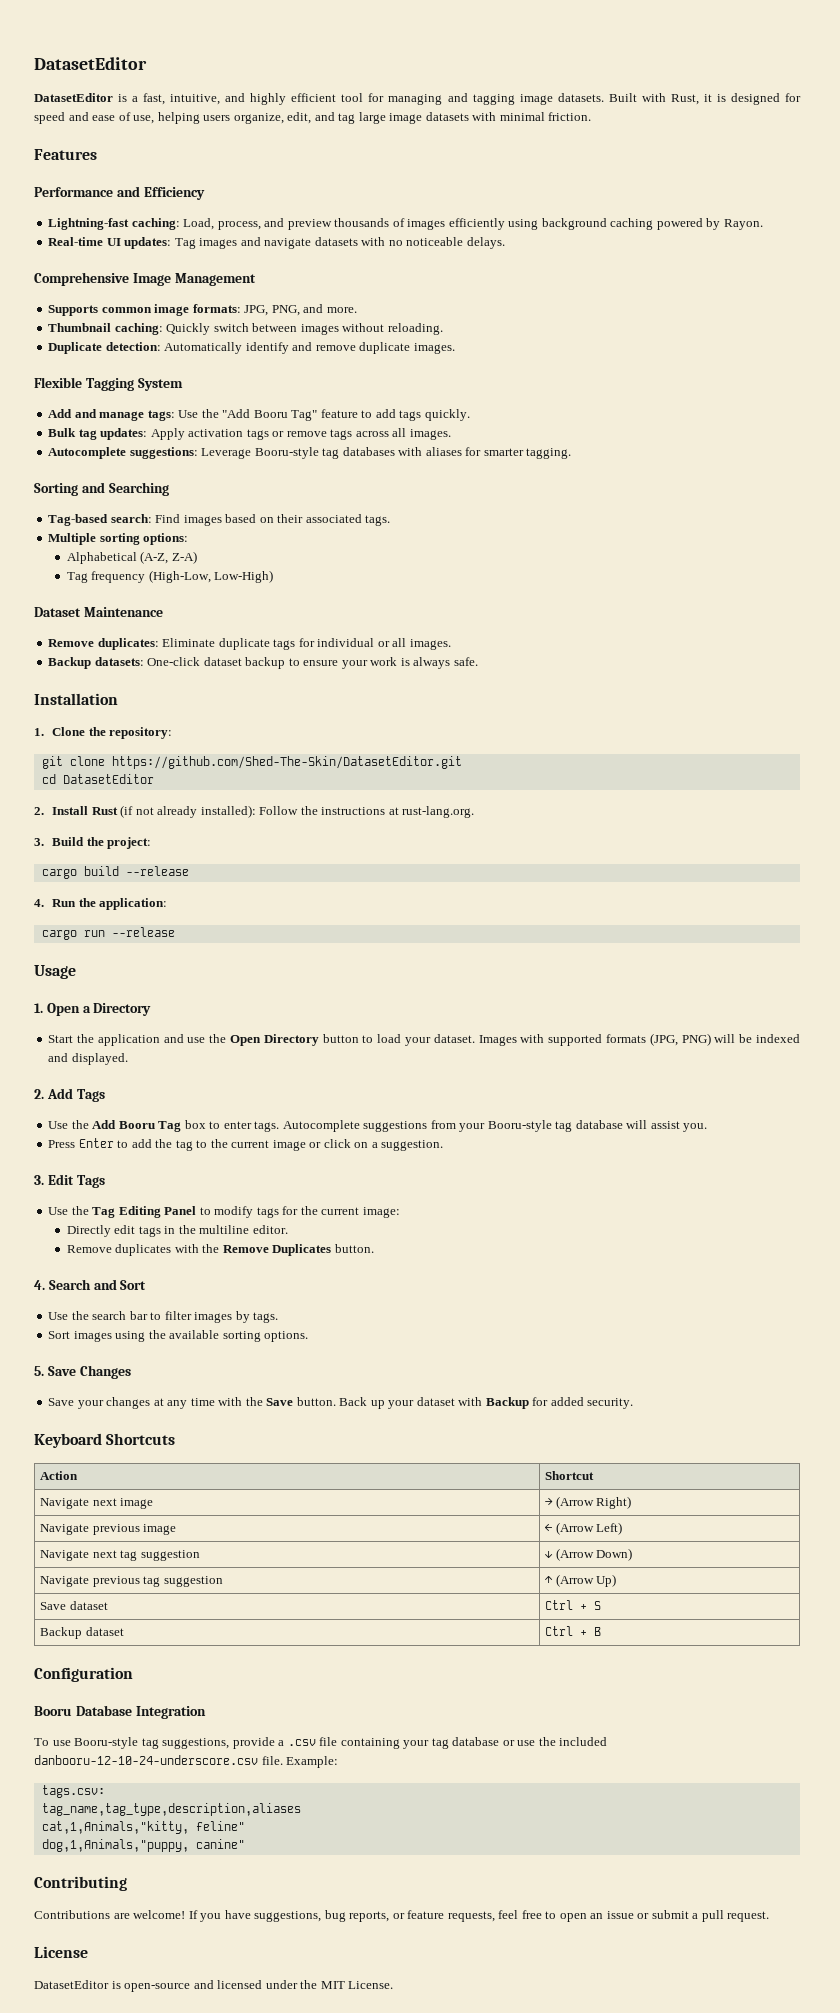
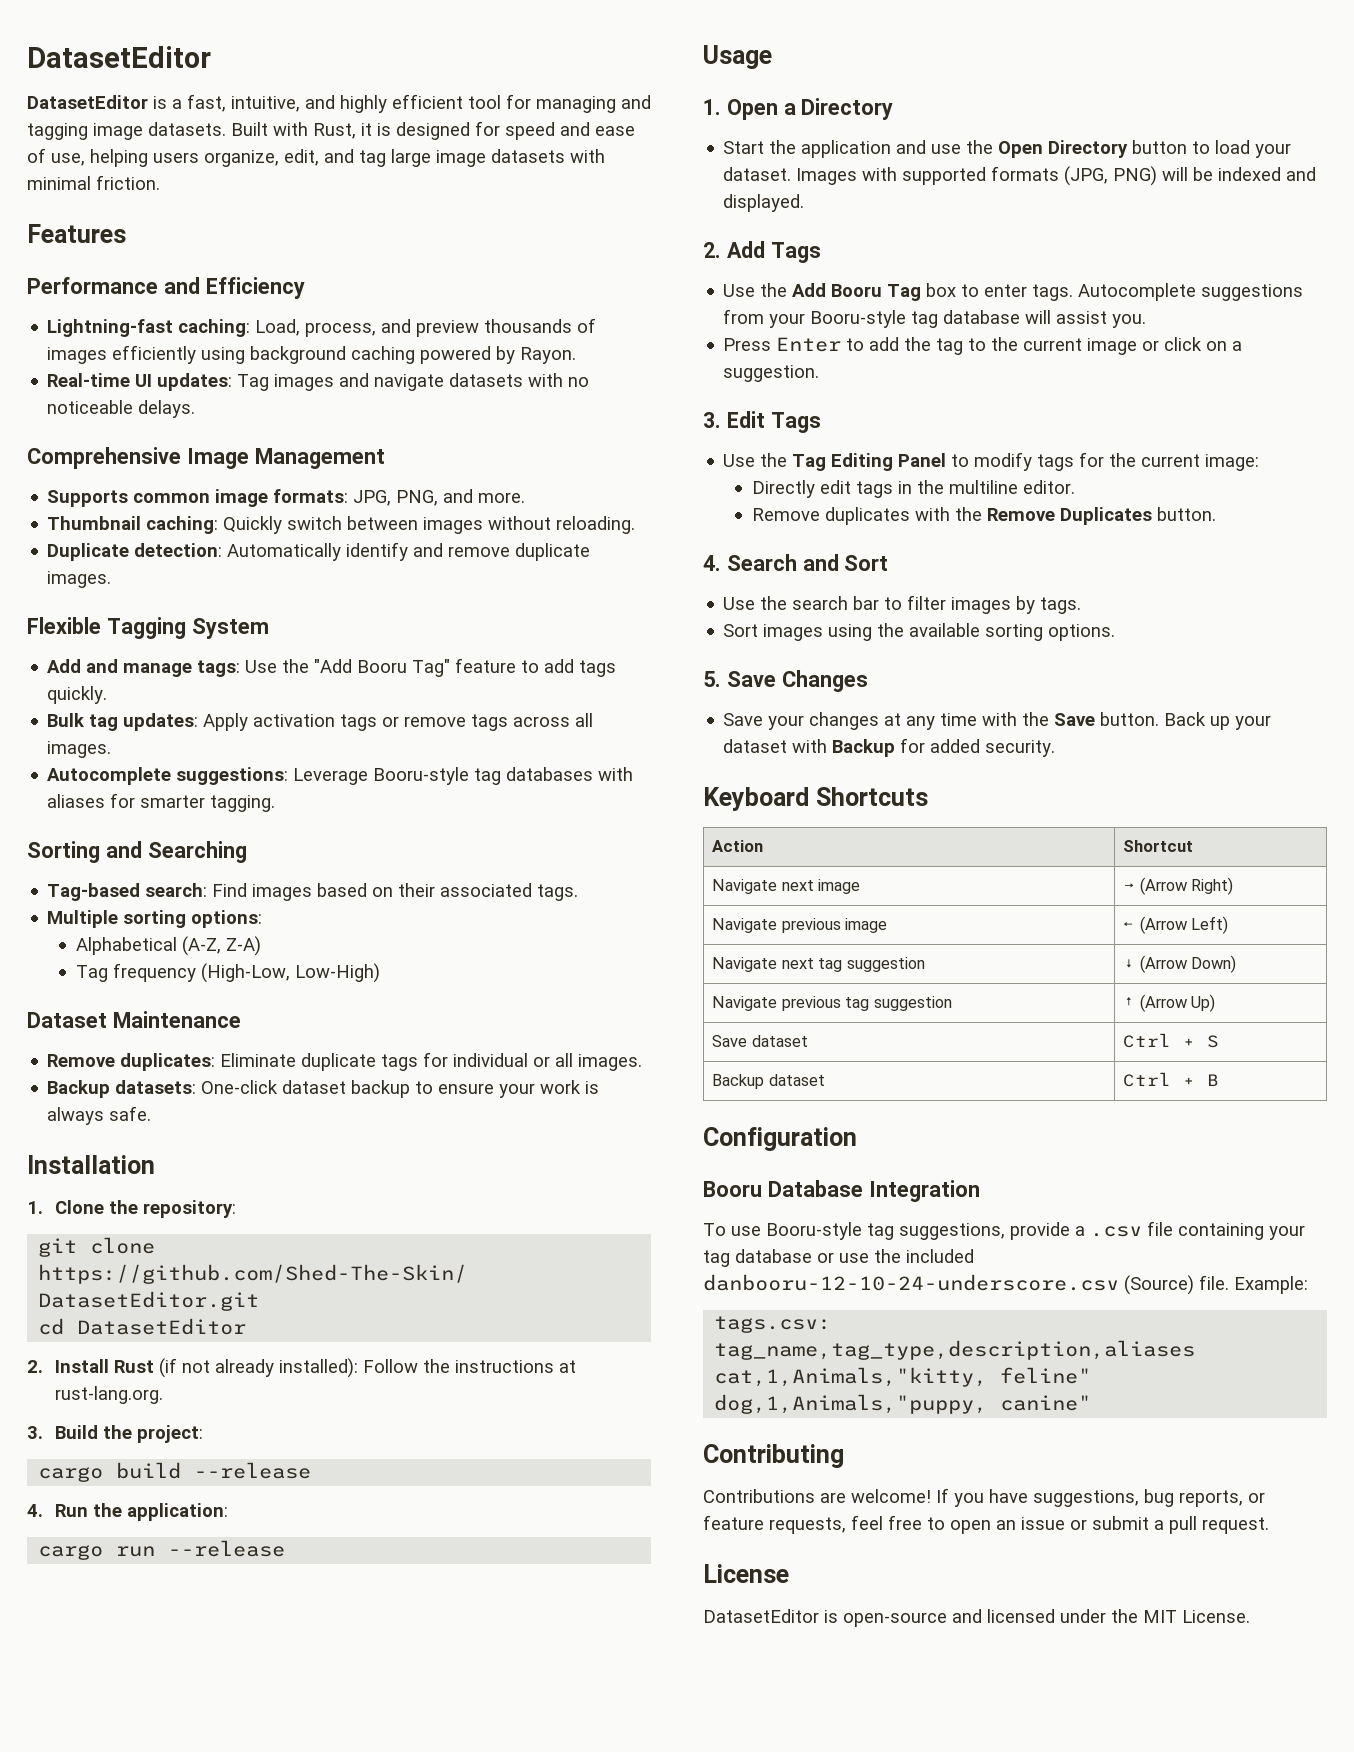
(258, 1760) none -> [1124,1275,1194,1295] (Source)

